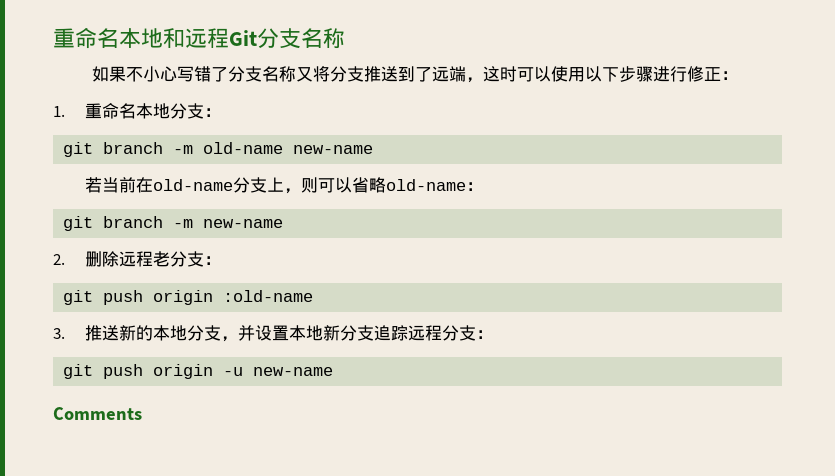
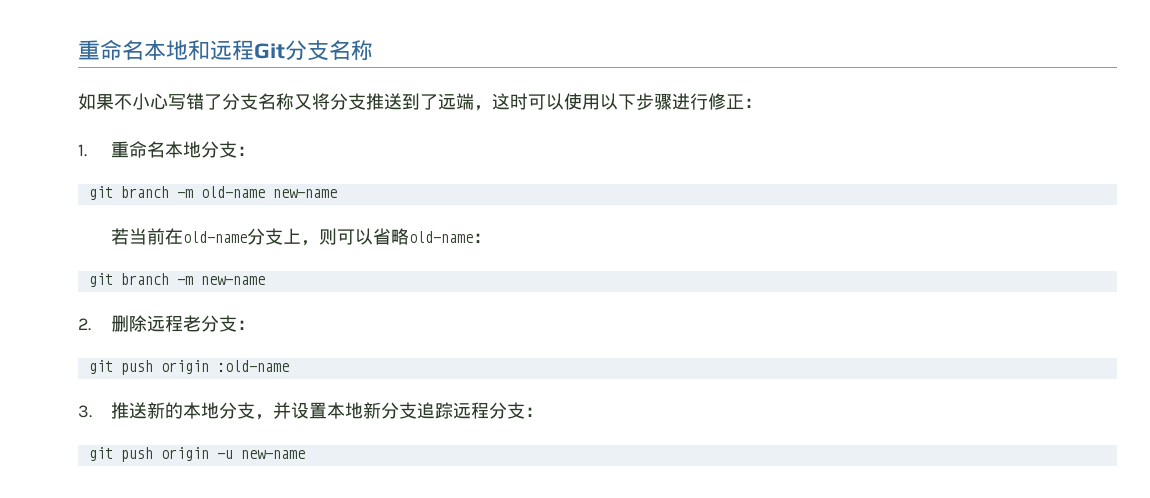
[53,407,142,420] // Comments -> (305, 454) none

